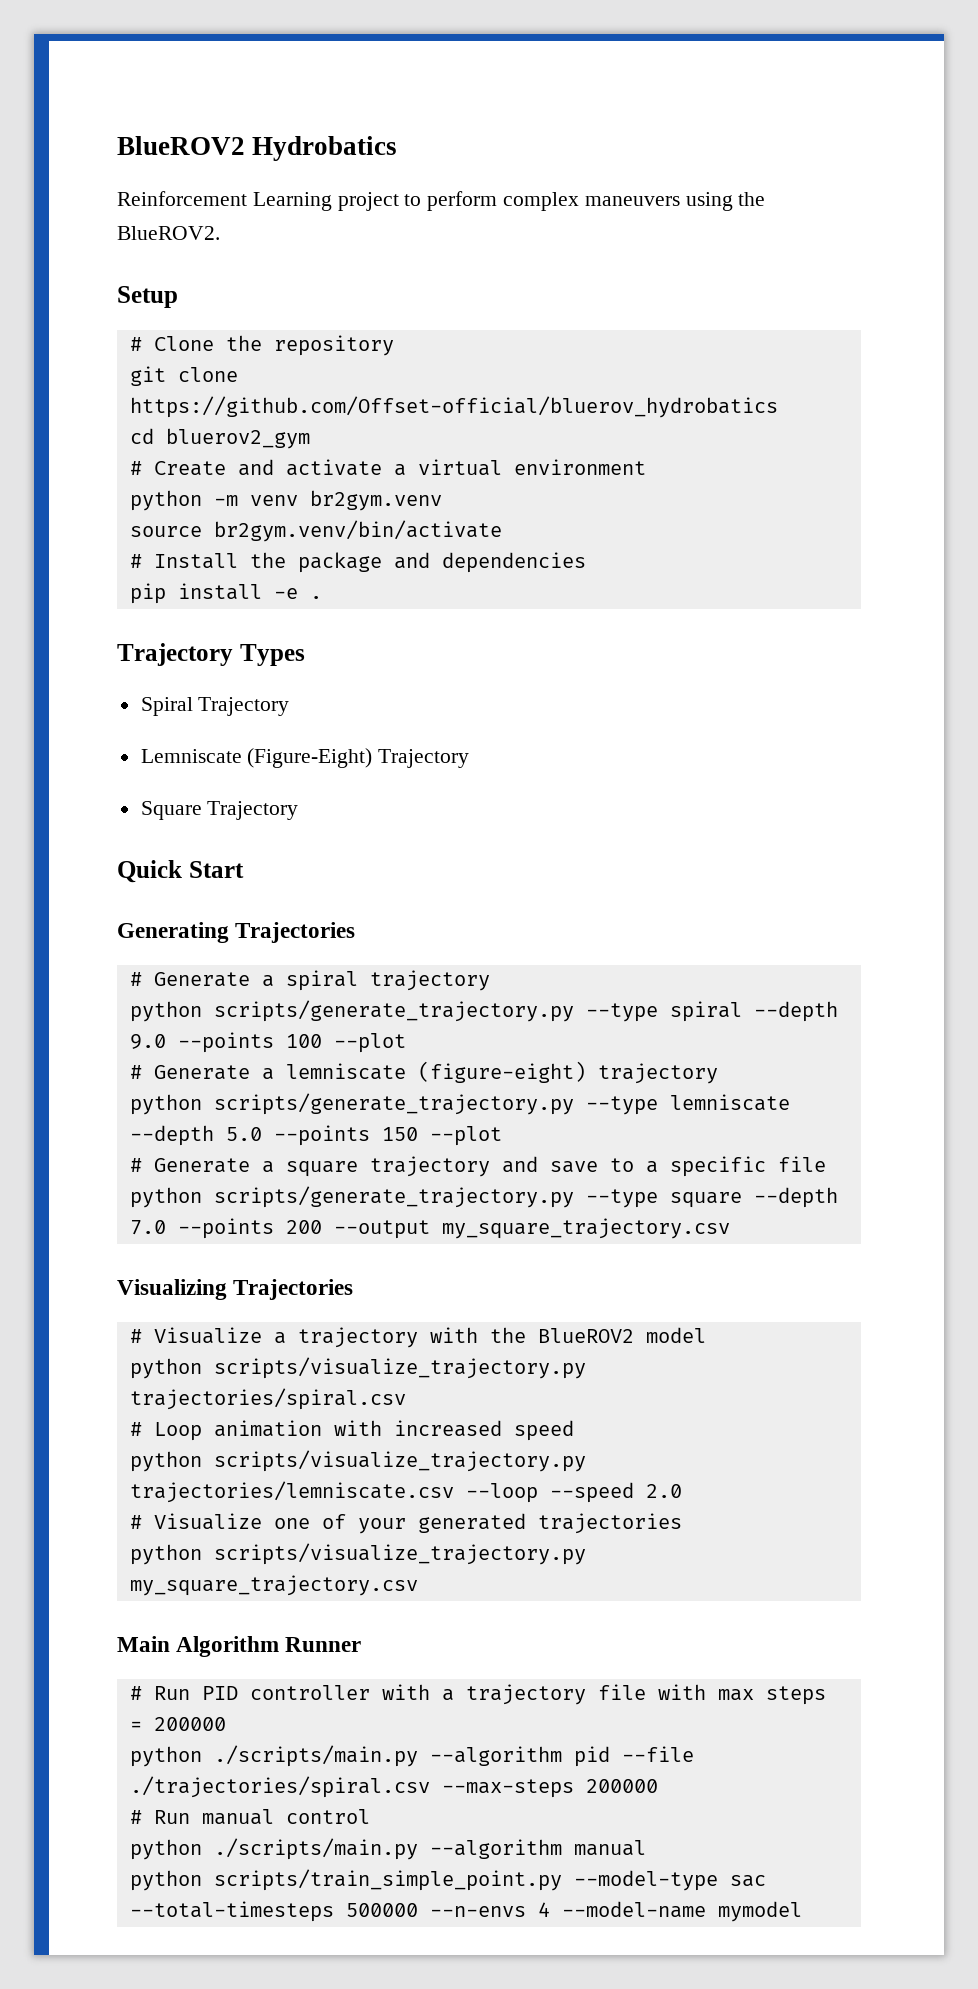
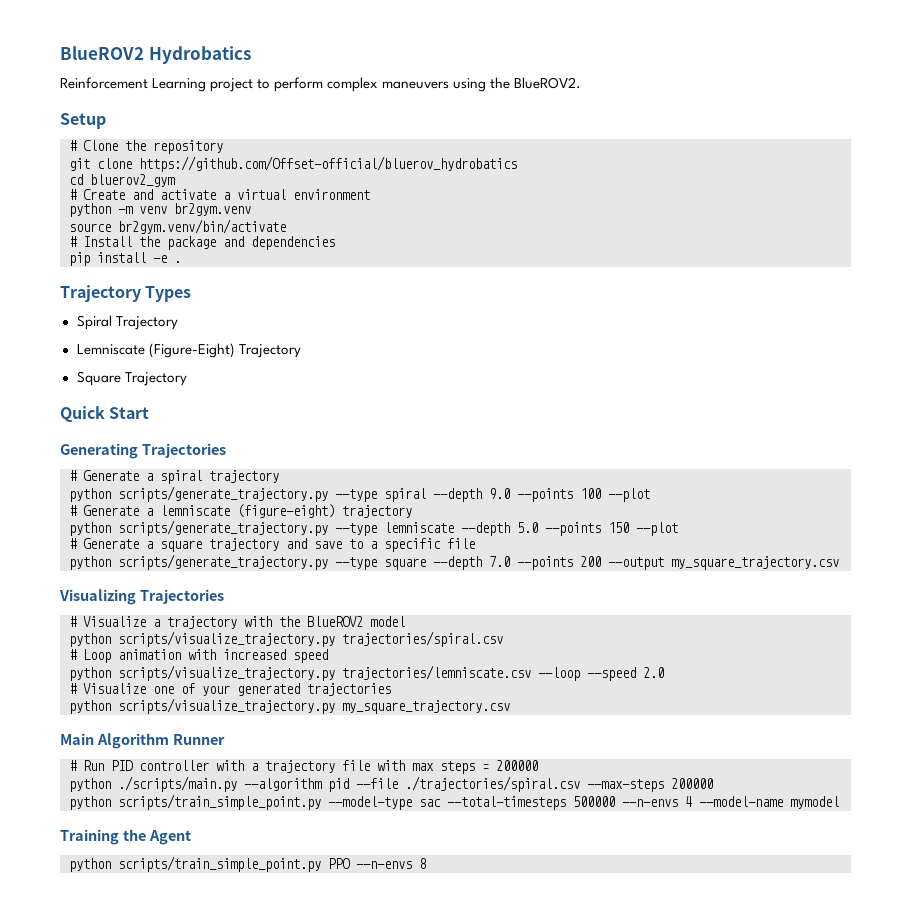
[129,1809,370,1825] [129,1838,646,1860] // # Run manual control // python ./scripts/main.py --algorithm manual -> (713, 783) none
(802, 1911) none -> [60,829,191,845] [69,856,426,872] // Training the Agent // python scripts/train_simple_point.py PPO --n-envs 8

